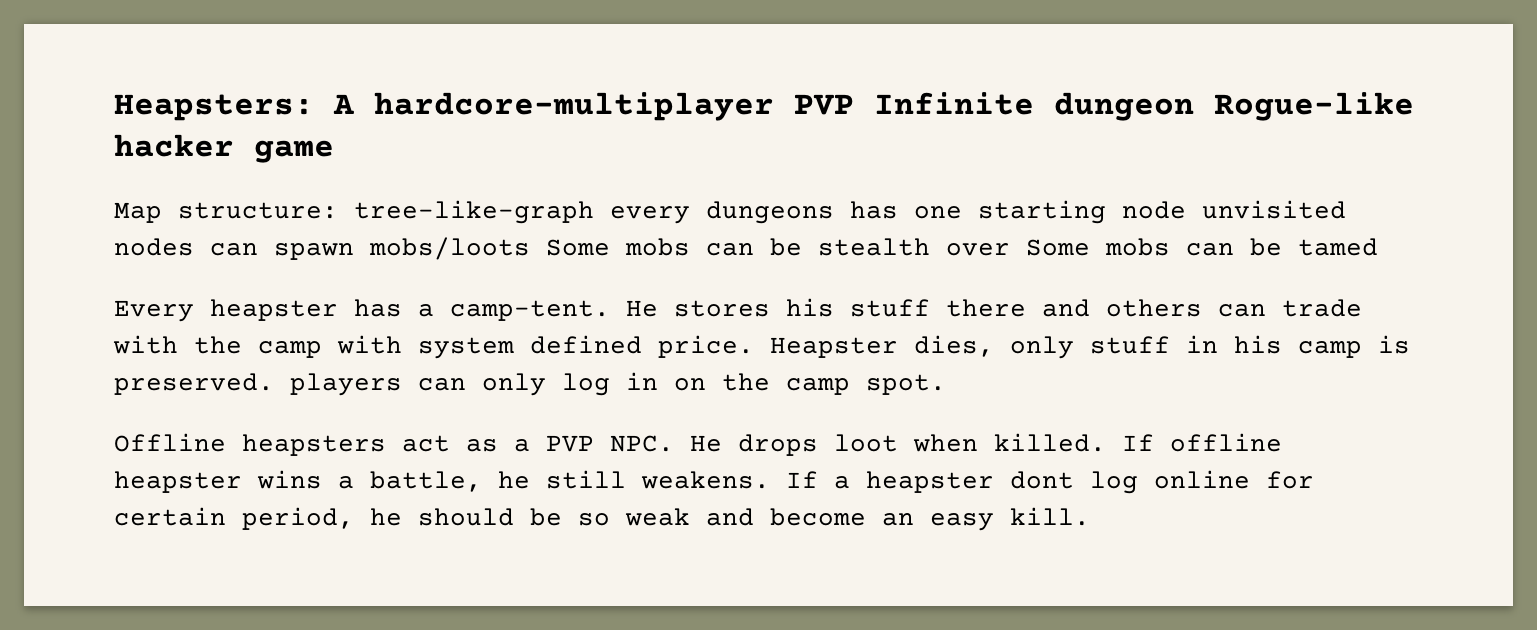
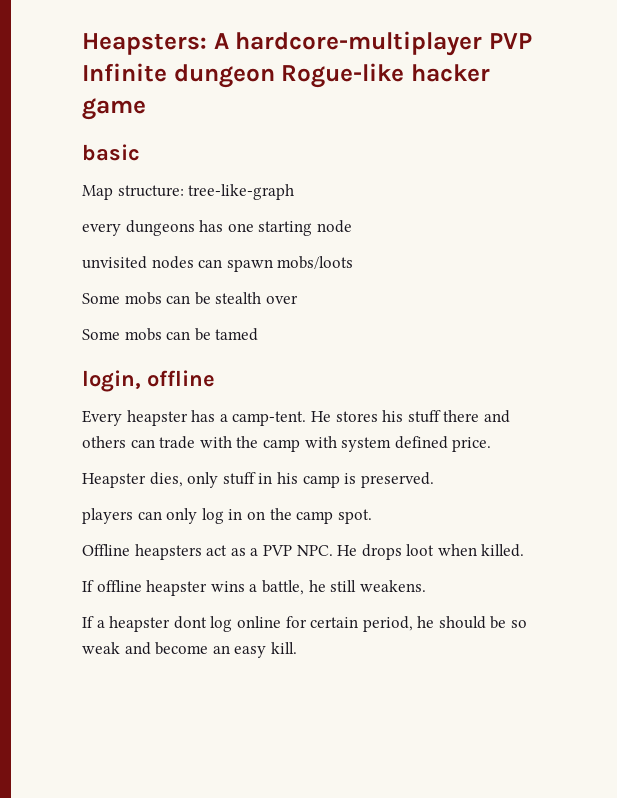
(334, 151) none -> [82,144,140,161] // basic
(594, 212) none -> (295, 192) //
(1186, 210) none -> (352, 226) //
(530, 248) none -> (354, 262) //
(1010, 249) none -> (298, 299) //
(1378, 247) none -> [82,370,215,392] // login, offline
(754, 346) none -> (492, 444) //
(274, 384) none -> (434, 480) //
(1106, 442) none -> (525, 550) //
(770, 480) none -> (426, 586) //

